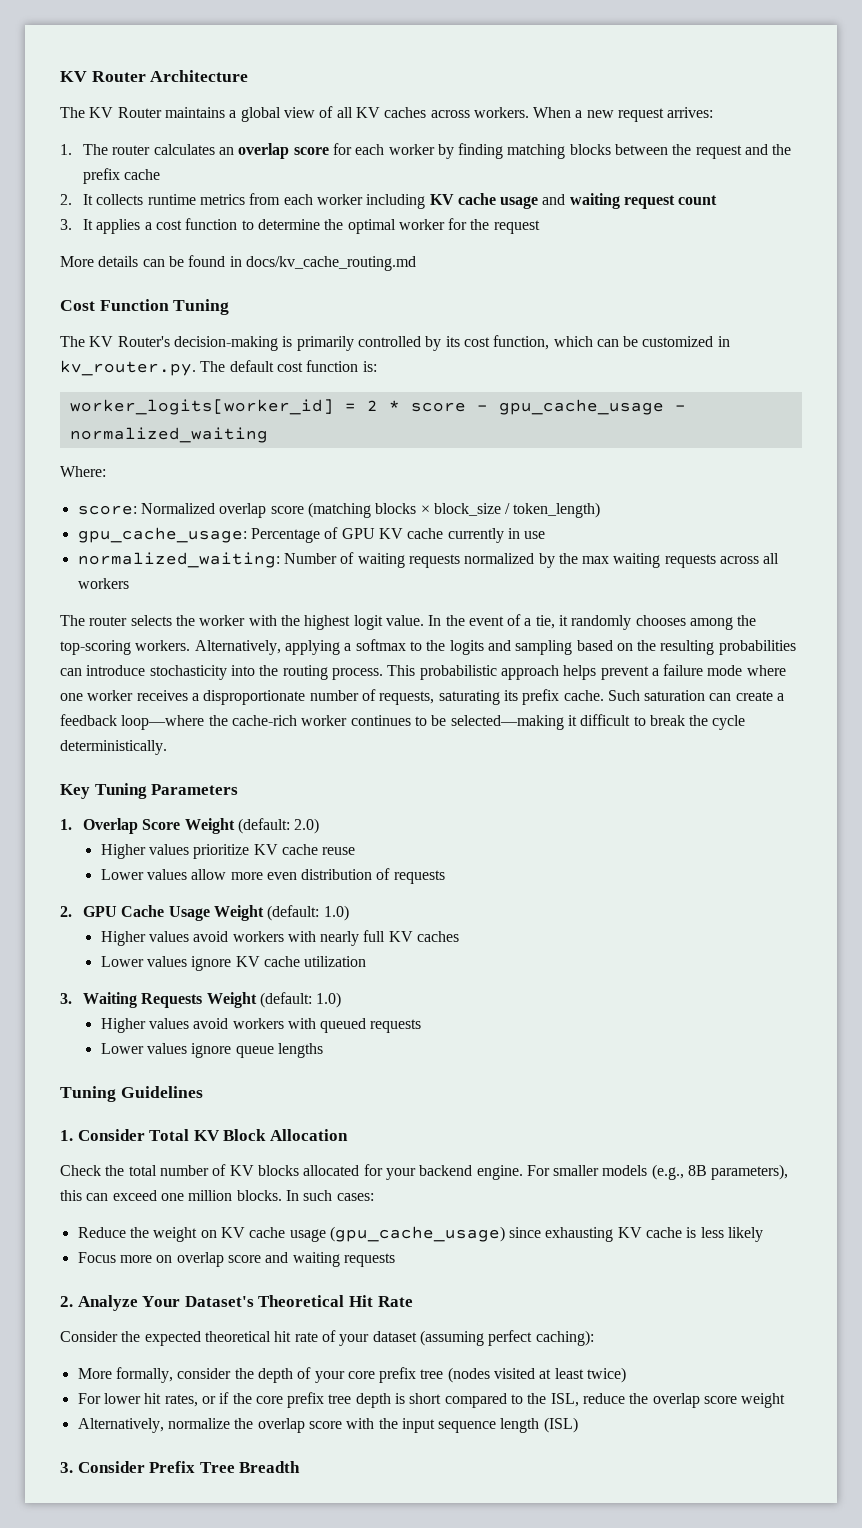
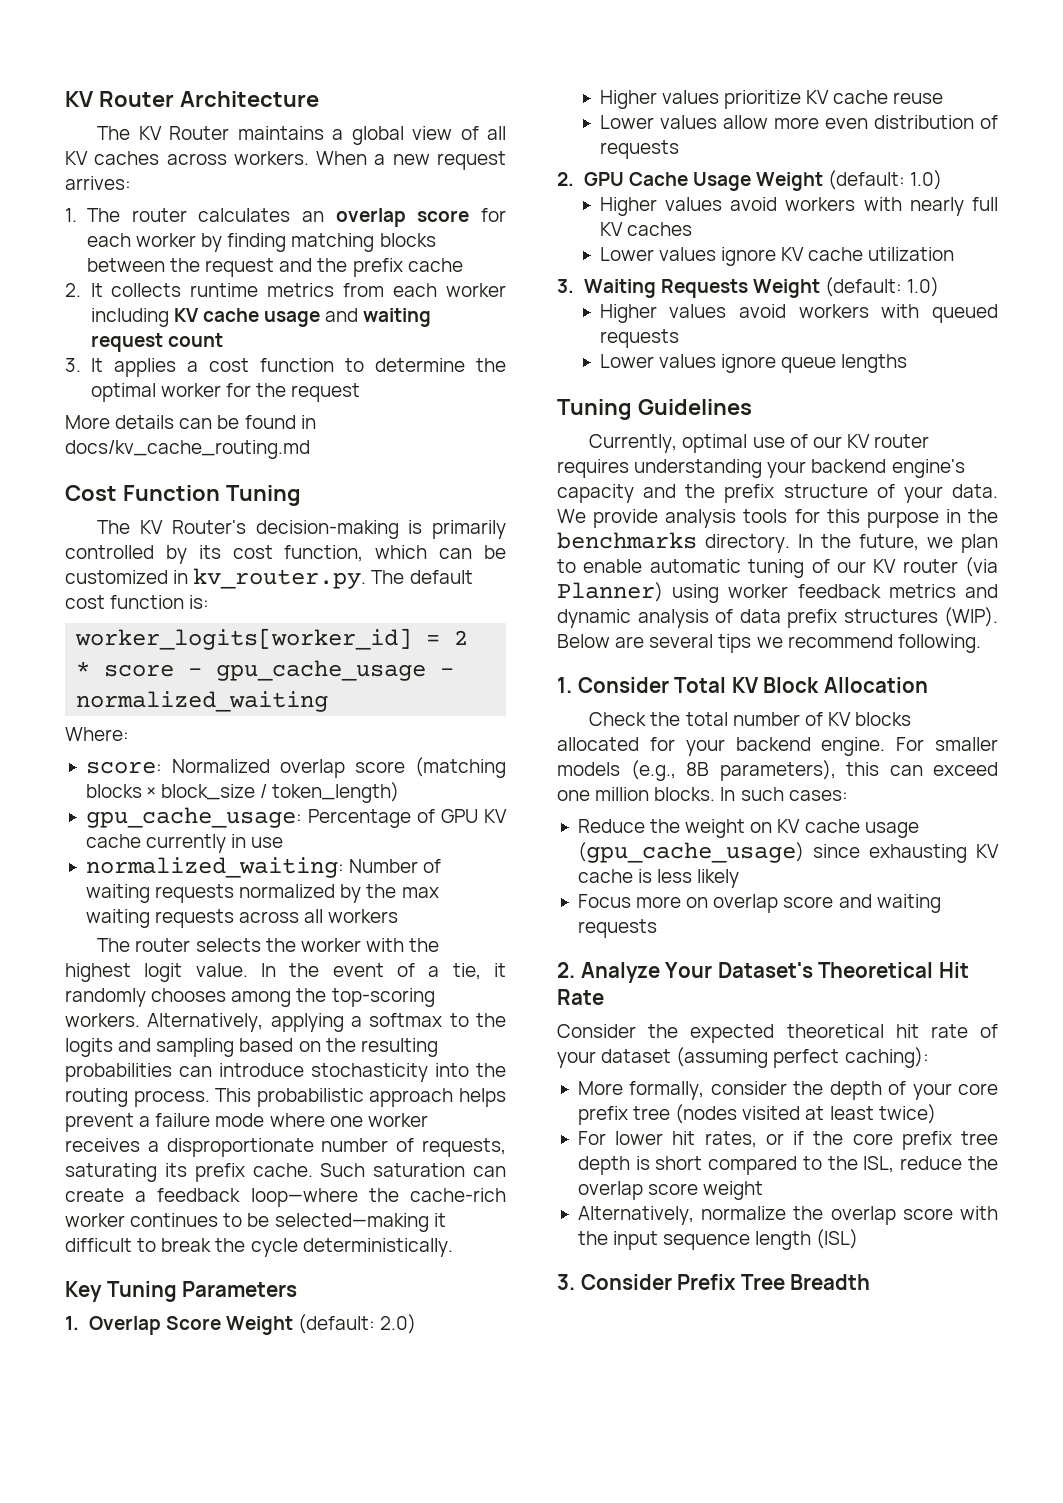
(203, 1092) none -> [589,434,930,453] [557,459,965,478] [557,484,998,503] [557,509,998,528] [557,532,998,553] [557,557,998,578] [557,582,998,603] [557,607,998,628] [557,634,981,653] // Currently, optimal use of our KV router requires understanding your backend engine's capacity and the prefix structure of your data. We provide analysis tools for this purpose in the benchmarks directory. In the future, we plan to enable automatic tuning of our KV router (via Planner) using worker feedback metrics and dynamic analysis of data prefix structures (WIP). Below are several tips we recommend following.

